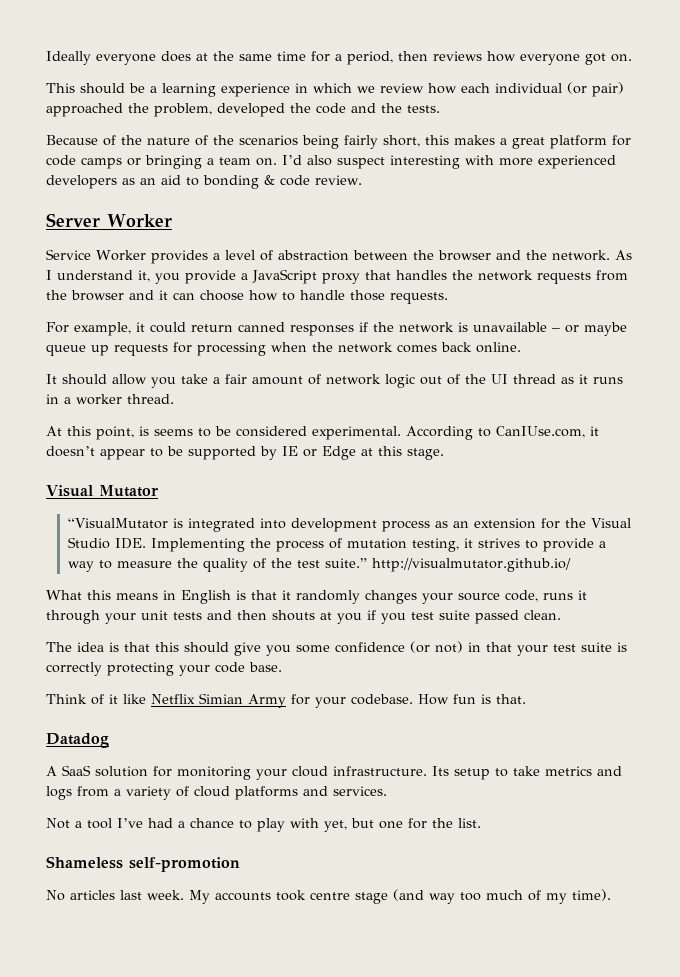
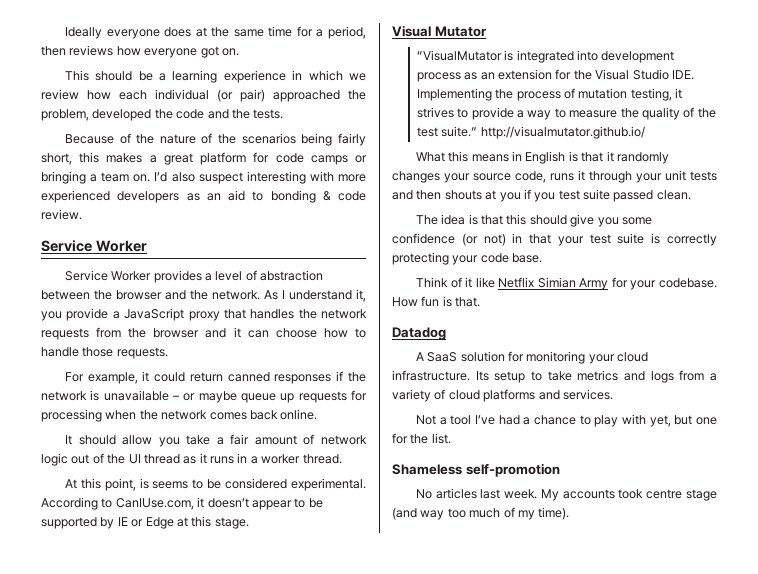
[46,213,100,227] Server -> [41,240,92,252] Service

